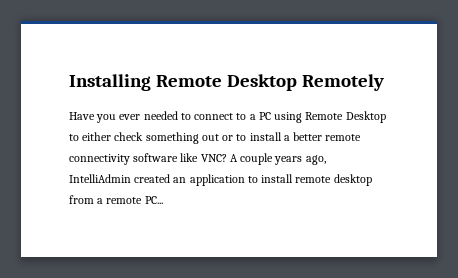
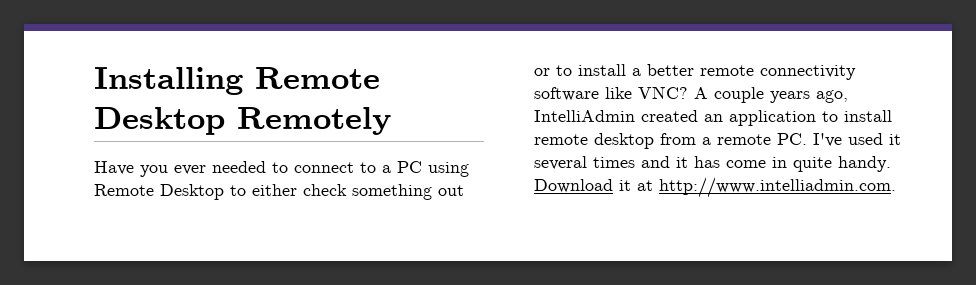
[144,196,163,204] PC... -> [777,133,901,147] [534,156,891,172] [534,177,896,198] PC. I've used it several times and it has come in quite handy. Download it at http://www.intelliadmin.com.

